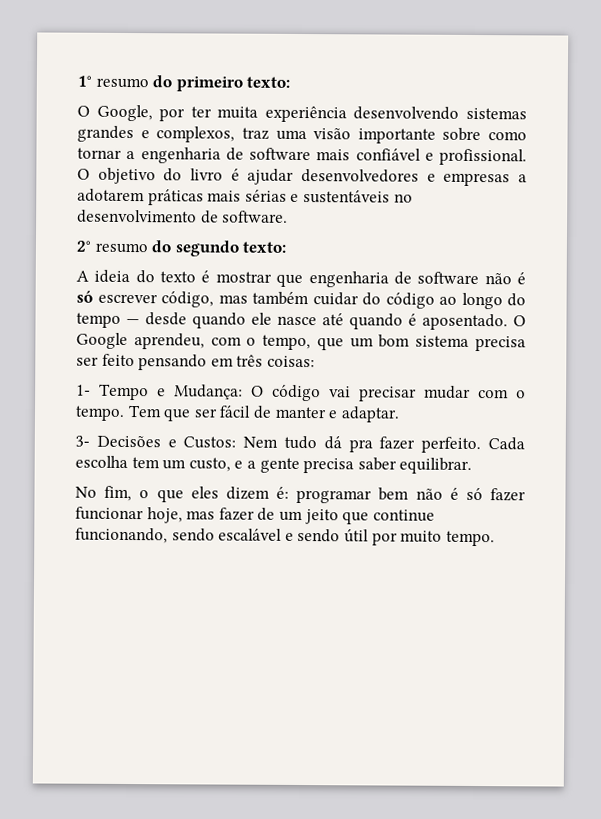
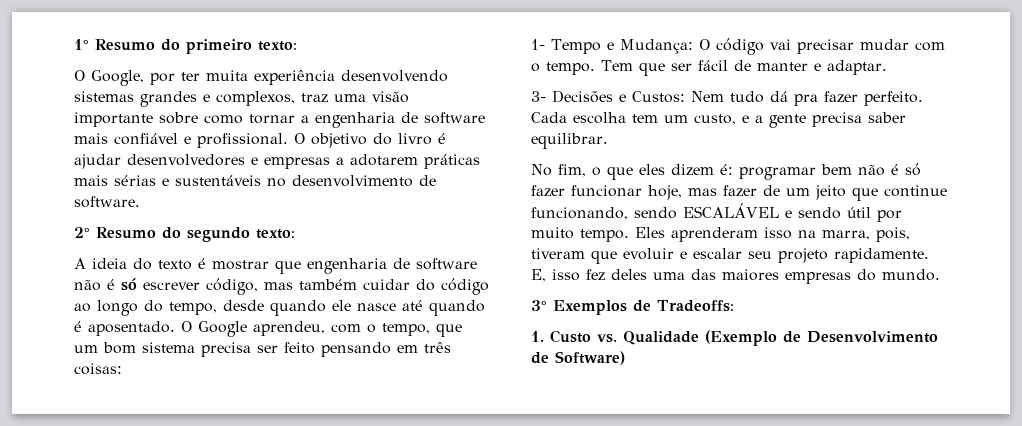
[95,77,149,89] resumo -> [95,39,155,51] Resumo
[94,242,148,254] resumo -> [96,227,156,239] Resumo
[76,312,140,328] tempo — -> [169,302,217,315] tempo,
[218,528,283,541] escalável -> [683,203,779,218] ESCALÁVEL
(495, 538) none -> [635,227,910,242] [531,248,929,264] [531,269,940,284] [531,300,734,315] [531,330,938,346] [531,351,625,365] Eles aprenderam isso na marra, pois, tiveram que evoluir e escalar seu projeto rapidamente. E, isso fez deles uma das maiores empresas do mundo. // 3° Exemplos de Tradeoffs: // 1. Custo vs. Qualidade (Exemplo de Desenvolvimento de Software)

